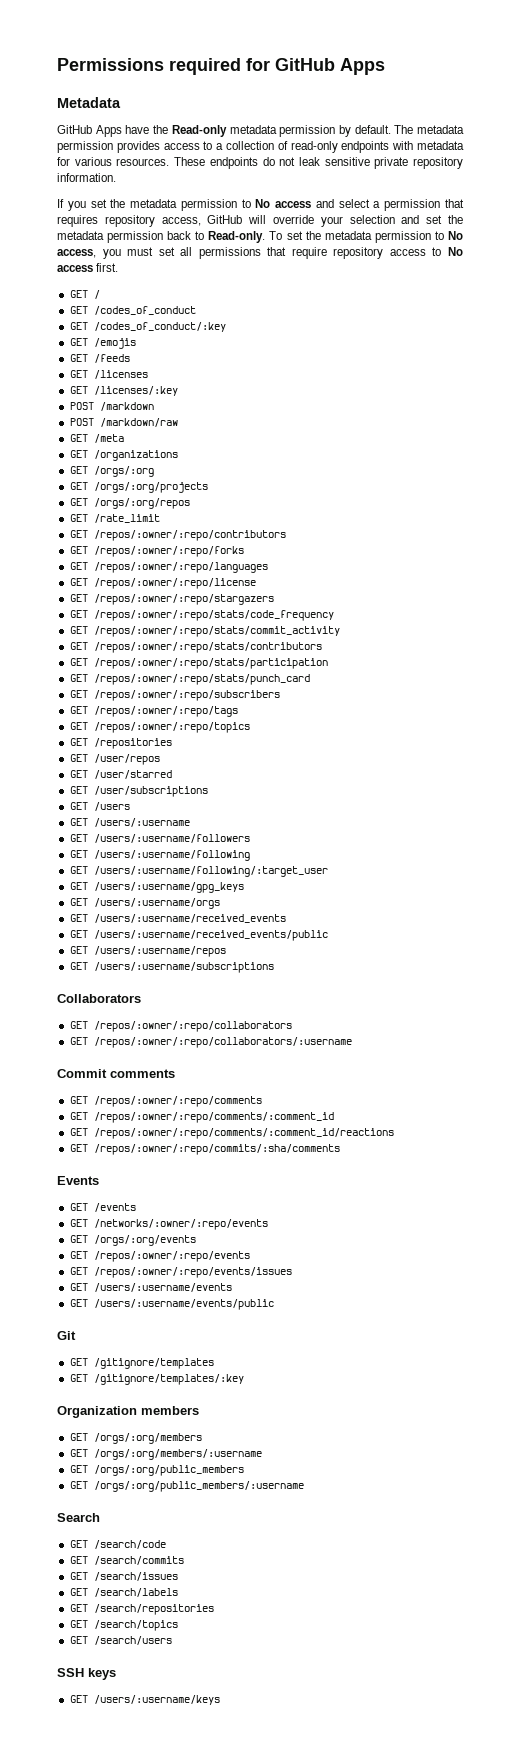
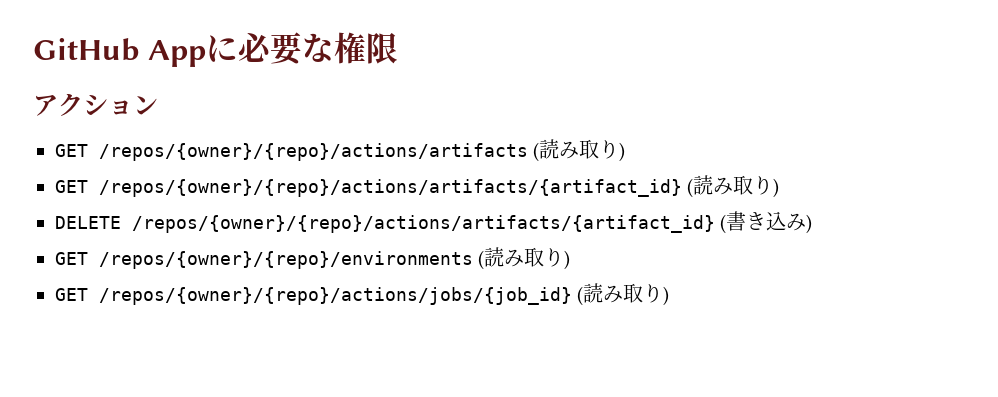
[57,58,385,75] [57,97,121,108] [57,125,464,137] [57,141,465,153] [57,157,463,169] [57,173,116,182] [57,199,465,211] [57,215,464,227] [57,231,463,243] [57,247,463,259] [57,263,119,272] [69,290,100,299] [69,306,196,315] [69,322,226,332] [69,338,136,349] [69,354,130,363] [69,370,148,379] [69,386,178,396] [69,402,154,411] [69,418,178,427] [69,434,124,443] [69,450,178,461] [69,466,154,477] [69,482,208,493] [69,498,190,509] [69,514,160,523] [69,530,286,541] [69,546,244,557] [69,562,268,573] [69,578,256,589] [69,594,274,605] [69,610,334,621] [69,626,340,637] [69,642,322,653] [69,658,328,669] [69,674,310,685] [69,690,280,701] [69,706,238,717] [69,722,250,733] [69,738,172,749] [69,754,160,765] [69,770,172,779] [69,786,208,797] [69,802,130,811] [69,818,190,827] [69,834,250,843] [69,850,250,861] [69,866,328,877] [69,882,244,893] [69,898,220,909] [69,914,286,923] [69,930,328,941] [69,946,226,957] [69,962,274,973] [57,994,141,1003] [69,1021,292,1032] [69,1037,352,1048] [57,1069,175,1078] [69,1096,262,1107] [69,1112,334,1123] [69,1128,394,1139] [69,1144,340,1155] [57,1176,99,1185] [69,1203,136,1212] [69,1219,268,1230] [69,1235,196,1246] [69,1251,250,1262] [69,1267,292,1278] [69,1283,232,1292] [69,1299,274,1310] [57,1331,76,1340] [69,1358,214,1369] [69,1374,244,1385] [57,1406,199,1418] [69,1433,202,1444] [69,1449,262,1460] [69,1465,244,1476] [69,1481,304,1492] [57,1513,100,1522] [69,1540,166,1549] [69,1556,184,1565] [69,1572,178,1581] [69,1588,178,1597] [69,1604,214,1615] [69,1620,178,1631] [69,1636,172,1645] [57,1668,116,1680] [69,1695,220,1705] Permissions required for GitHub Apps // Metadata // GitHub Apps have the Read-only metadata permission by default. The metadata permission provides access to a collection of read-only endpoints with metadata for various resources. These endpoints do not leak sensitive private repository information. // If you set the metadata permission to No access and select a permission that requires repository access, GitHub will override your selection and set the metadata permission back to Read-only. To set the metadata permission to No access, you must set all permissions that require repository access to No access first. // GET / // GET /codes_of_conduct // GET /codes_of_conduct/:key // GET /emojis // GET /feeds // GET /licenses // GET /licenses/:key // POST /markdown // POST /markdown/raw // GET /meta // GET /organizations // GET /orgs/:org // GET /orgs/:org/projects // GET /orgs/:org/repos // GET /rate_limit // GET /repos/:owner/:repo/contributors // GET /repos/:owner/:repo/forks // GET /repos/:owner/:repo/languages // GET /repos/:owner/:repo/license // GET /repos/:owner/:repo/stargazers // GET /repos/:owner/:repo/stats/code_frequency // GET /repos/:owner/:repo/stats/commit_activity // GET /repos/:owner/:repo/stats/contributors // GET /repos/:owner/:repo/stats/participation // GET /repos/:owner/:repo/stats/punch_card // GET /repos/:owner/:repo/subscribers // GET /repos/:owner/:repo/tags // GET /repos/:owner/:repo/topics // GET /repositories // GET /user/repos // GET /user/starred // GET /user/subscriptions // GET /users // GET /users/:username // GET /users/:username/followers // GET /users/:username/following // GET /users/:username/following/:target_user // GET /users/:username/gpg_keys // GET /users/:username/orgs // GET /users/:username/received_events // GET /users/:username/received_events/public // GET /users/:username/repos // GET /users/:username/subscriptions // Collaborators // GET /repos/:owner/:repo/collaborators // GET /repos/:owner/:repo/collaborators/:username // Commit comments // GET /repos/:owner/:repo/comments // GET /repos/:owner/:repo/comments/:comment_id // GET /repos/:owner/:repo/comments/:comment_id/reactions // GET /repos/:owner/:repo/commits/:sha/comments // Events // GET /events // GET /networks/:owner/:repo/events // GET /orgs/:org/events // GET /repos/:owner/:repo/events // GET /repos/:owner/:repo/events/issues // GET /users/:username/events // GET /users/:username/events/public // Git // GET /gitignore/templates // GET /gitignore/templates/:key // Organization members // GET /orgs/:org/members // GET /orgs/:org/members/:username // GET /orgs/:org/public_members // GET /orgs/:org/public_members/:username // Search // GET /search/code // GET /search/commits // GET /search/issues // GET /search/labels // GET /search/repositories // GET /search/topics // GET /search/users // SSH keys // GET /users/:username/keys -> [33,32,398,67] [33,93,158,116] [55,139,626,162] [55,175,780,198] [55,211,813,234] [55,247,571,270] [55,283,670,306] GitHub Appに必要な権限 // アクション // GET /repos/{owner}/{repo}/actions/artifacts (読み取り) // GET /repos/{owner}/{repo}/actions/artifacts/{artifact_id} (読み取り) // DELETE /repos/{owner}/{repo}/actions/artifacts/{artifact_id} (書き込み) // GET /repos/{owner}/{repo}/environments (読み取り) // GET /repos/{owner}/{repo}/actions/jobs/{job_id} (読み取り)

